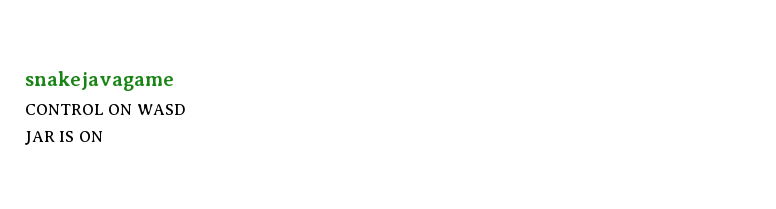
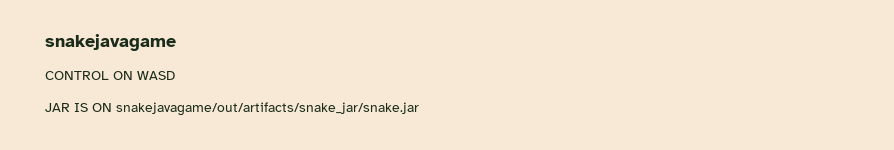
(103, 136) none -> [116,102,419,116] snakejavagame/out/artifacts/snake_jar/snake.jar

